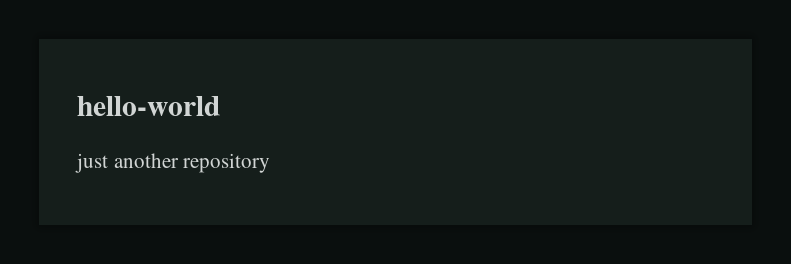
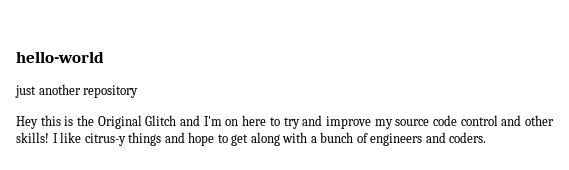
(271, 163) none -> [16,115,554,129] [16,132,487,146] // Hey this is the Original Glitch and I'm on here to try and improve my source code control and other skills! I like citrus-y things and hope to get along with a bunch of engineers and coders.

